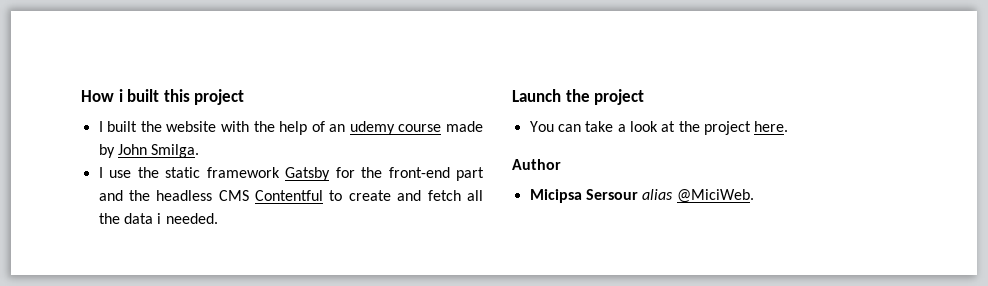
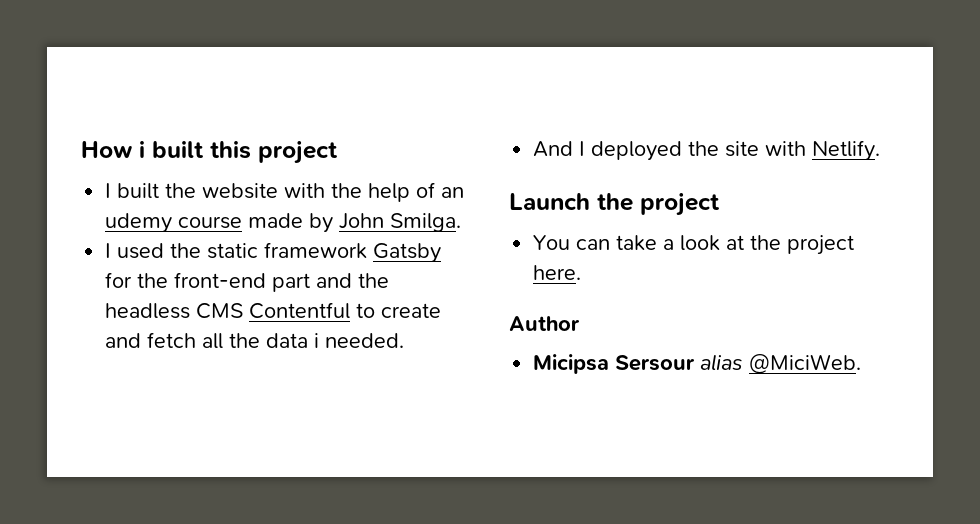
[109,170,132,178] use -> [117,243,165,259] used
(218, 218) none -> [533,140,881,161] // And I deployed the site with Netlify.

